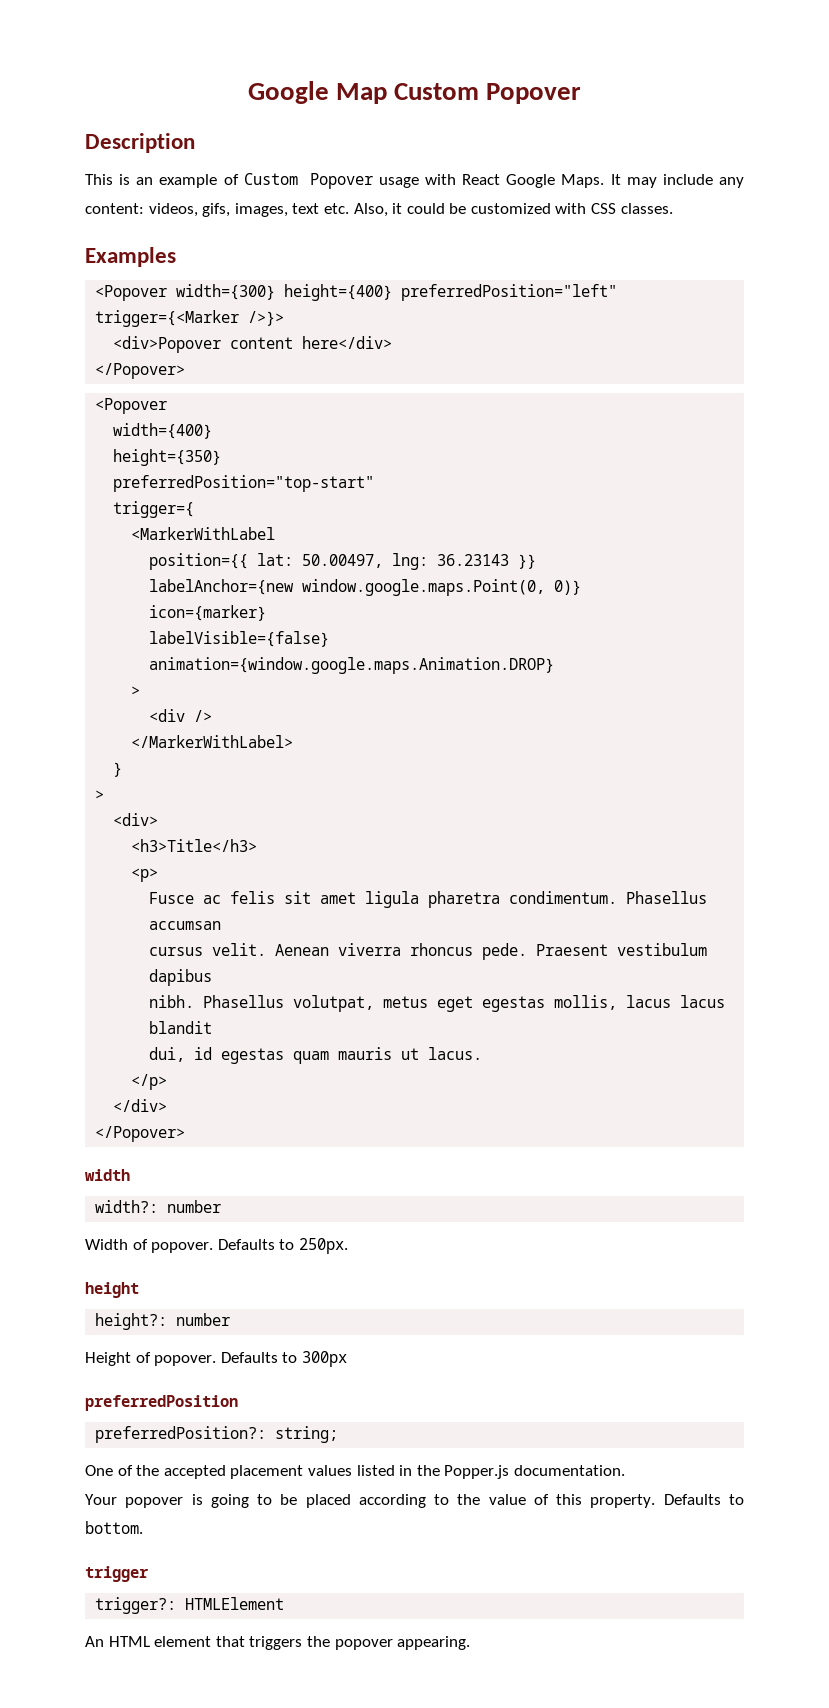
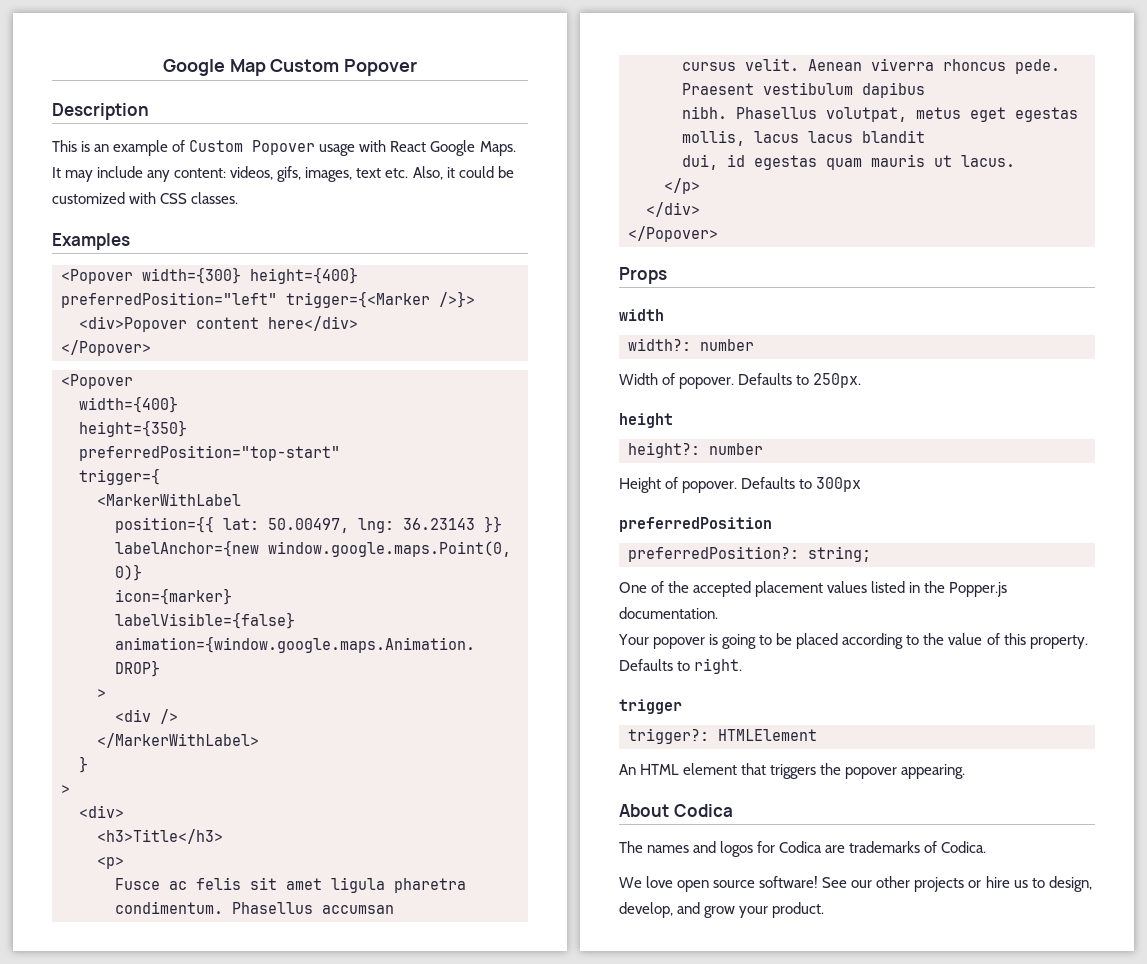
(186, 1134) none -> [619,267,667,284] // Props
[85,1521,143,1534] bottom. -> [694,658,743,674] right.
(471, 1643) none -> [619,804,733,817] [619,841,987,857] [619,876,1092,892] [619,902,825,918] // About Codica // The names and logos for Codica are trademarks of Codica. // We love open source software! See our other projects or hire us to design, develop, and grow your product.

